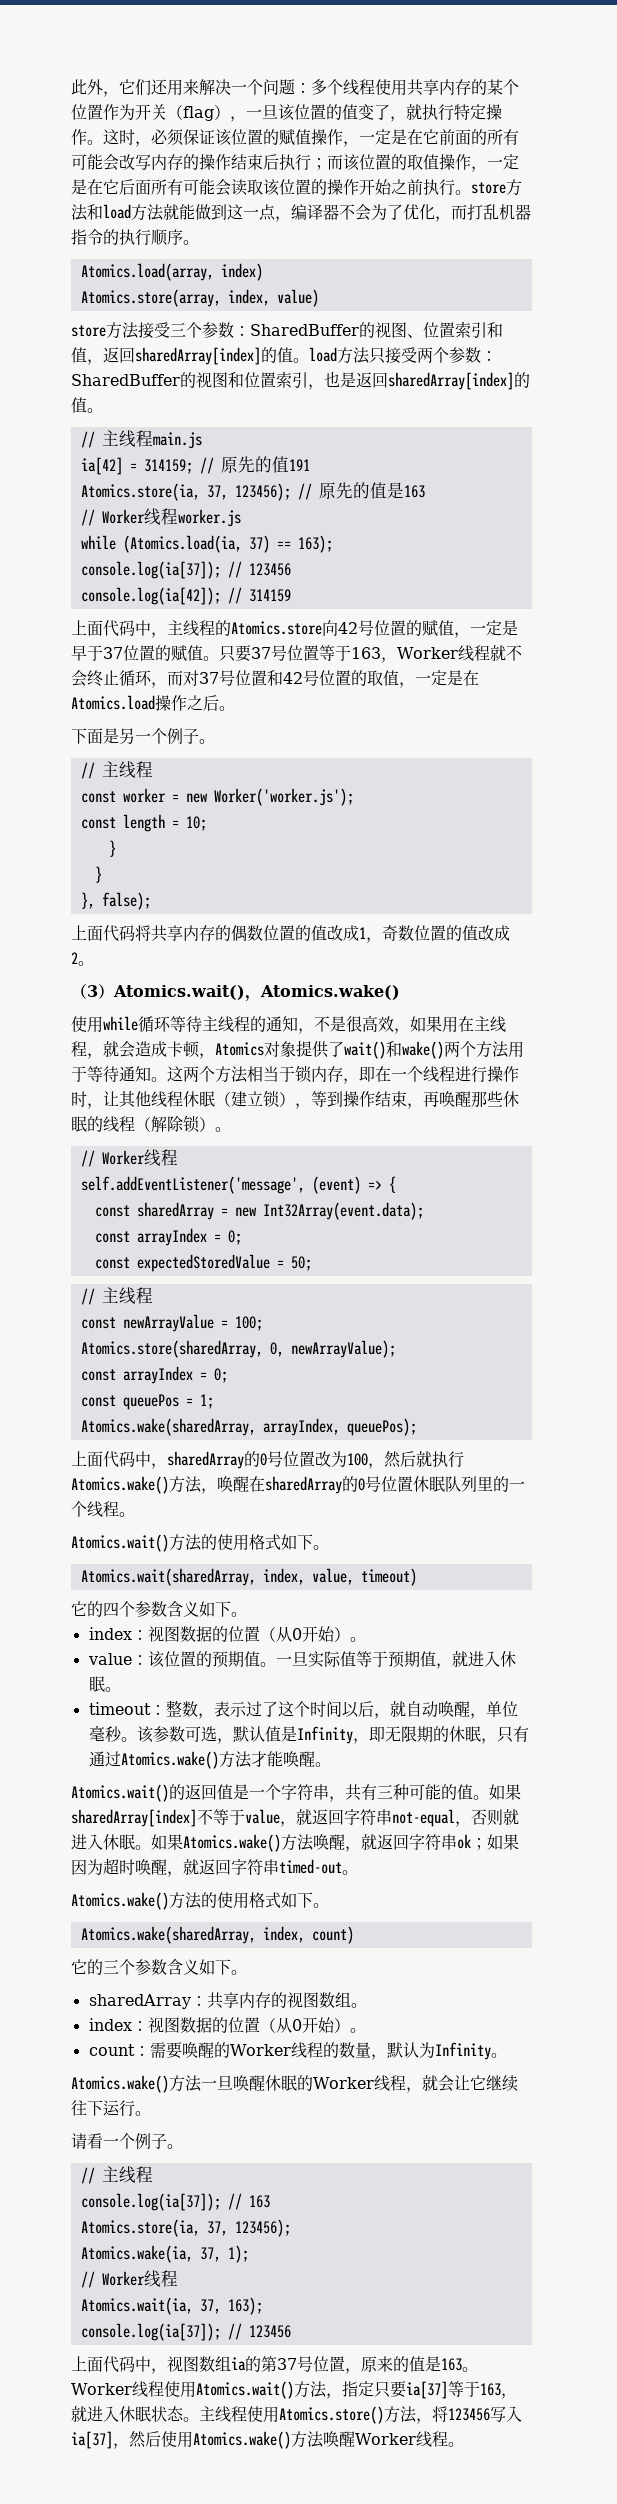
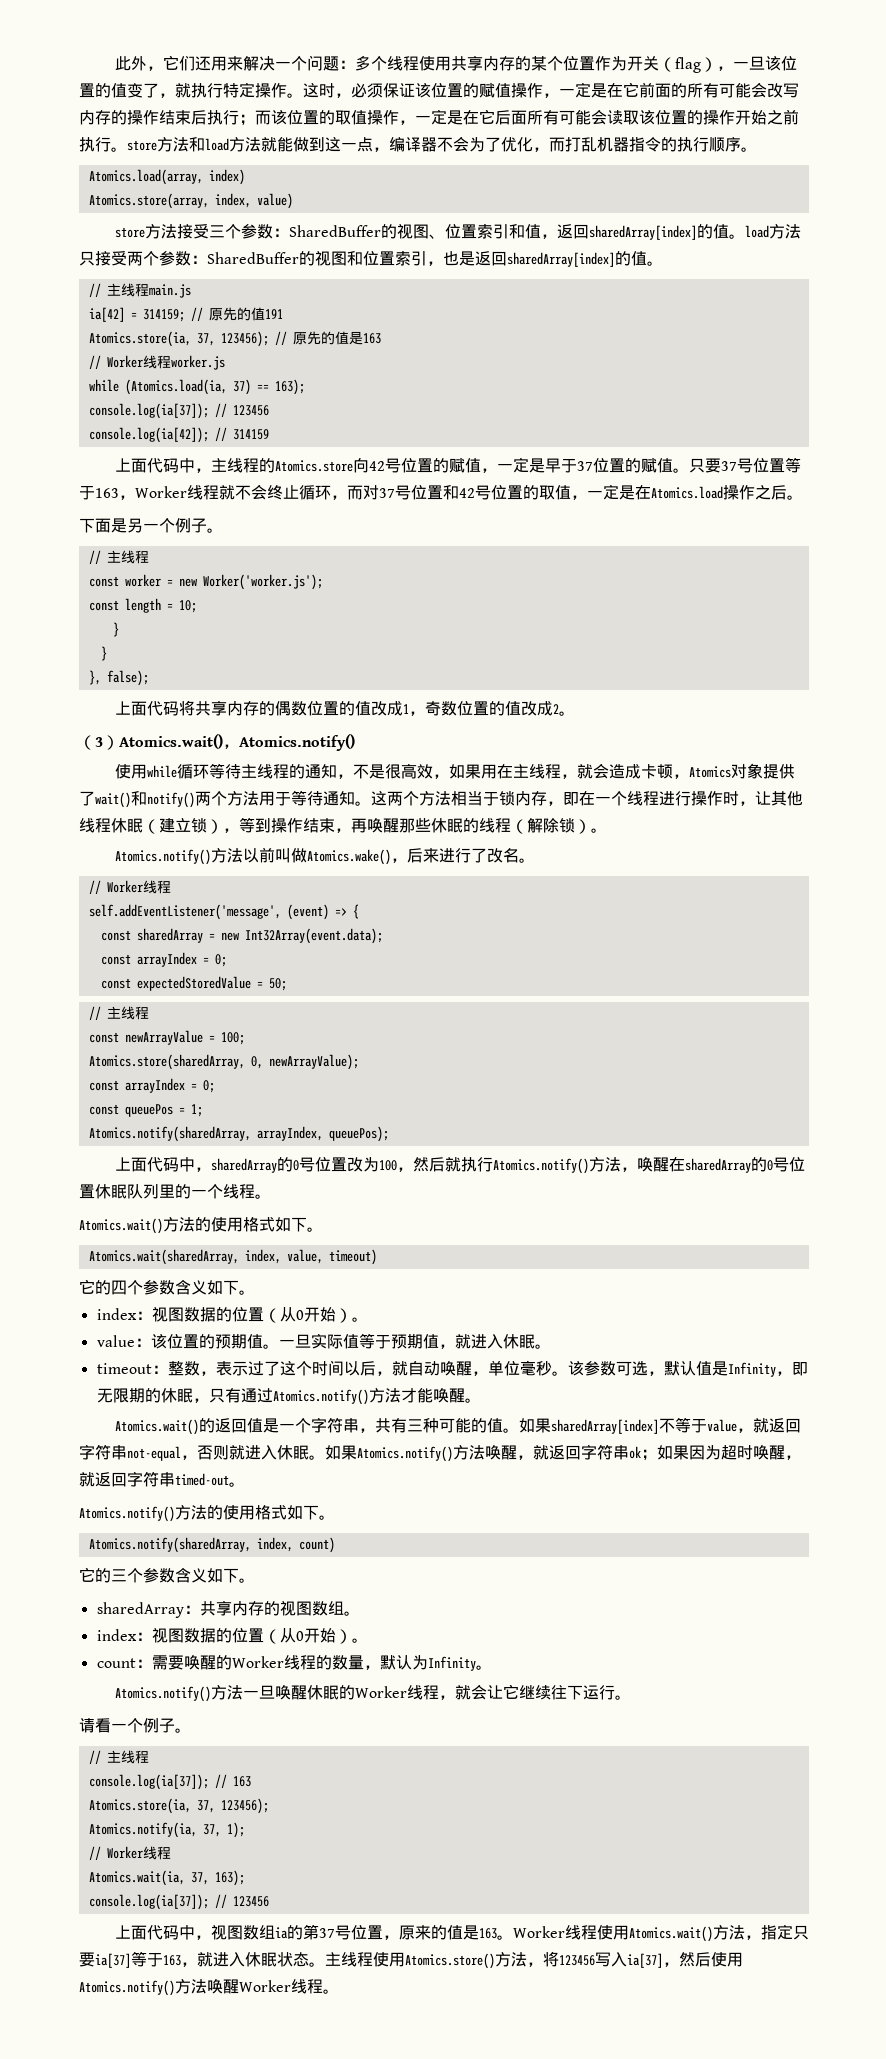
[260,985,400,1000] Atomics.wake() -> [239,734,355,751] Atomics.notify()
[402,1041,444,1059] wake() -> [147,792,195,808] notify()
(231, 1129) none -> [114,847,535,865] // Atomics.notify()方法以前叫做Atomics.wake()，后来进行了改名。
[80,1418,256,1436] Atomics.wake(sharedArray, -> [88,1126,251,1142] Atomics.notify(sharedArray,
[71,1476,169,1494] Atomics.wake() -> [492,1158,589,1174] Atomics.notify()
[120,1751,219,1769] Atomics.wake() -> [272,1389,369,1405] Atomics.notify()
[183,1834,281,1852] Atomics.wake() -> [357,1446,453,1462] Atomics.notify()
[71,1892,329,1910] [80,1926,256,1944] Atomics.wake()方法的使用格式如下。 // Atomics.wake(sharedArray, -> [79,1505,335,1522] [88,1537,251,1553] Atomics.notify()方法的使用格式如下。 // Atomics.notify(sharedArray,
[71,2075,169,2093] Atomics.wake() -> [114,1686,211,1702] Atomics.notify()
[80,2245,193,2263] Atomics.wake(ia, -> [88,1822,197,1838] Atomics.notify(ia,
[193,2431,291,2449] Atomics.wake() -> [79,1980,175,1996] Atomics.notify()

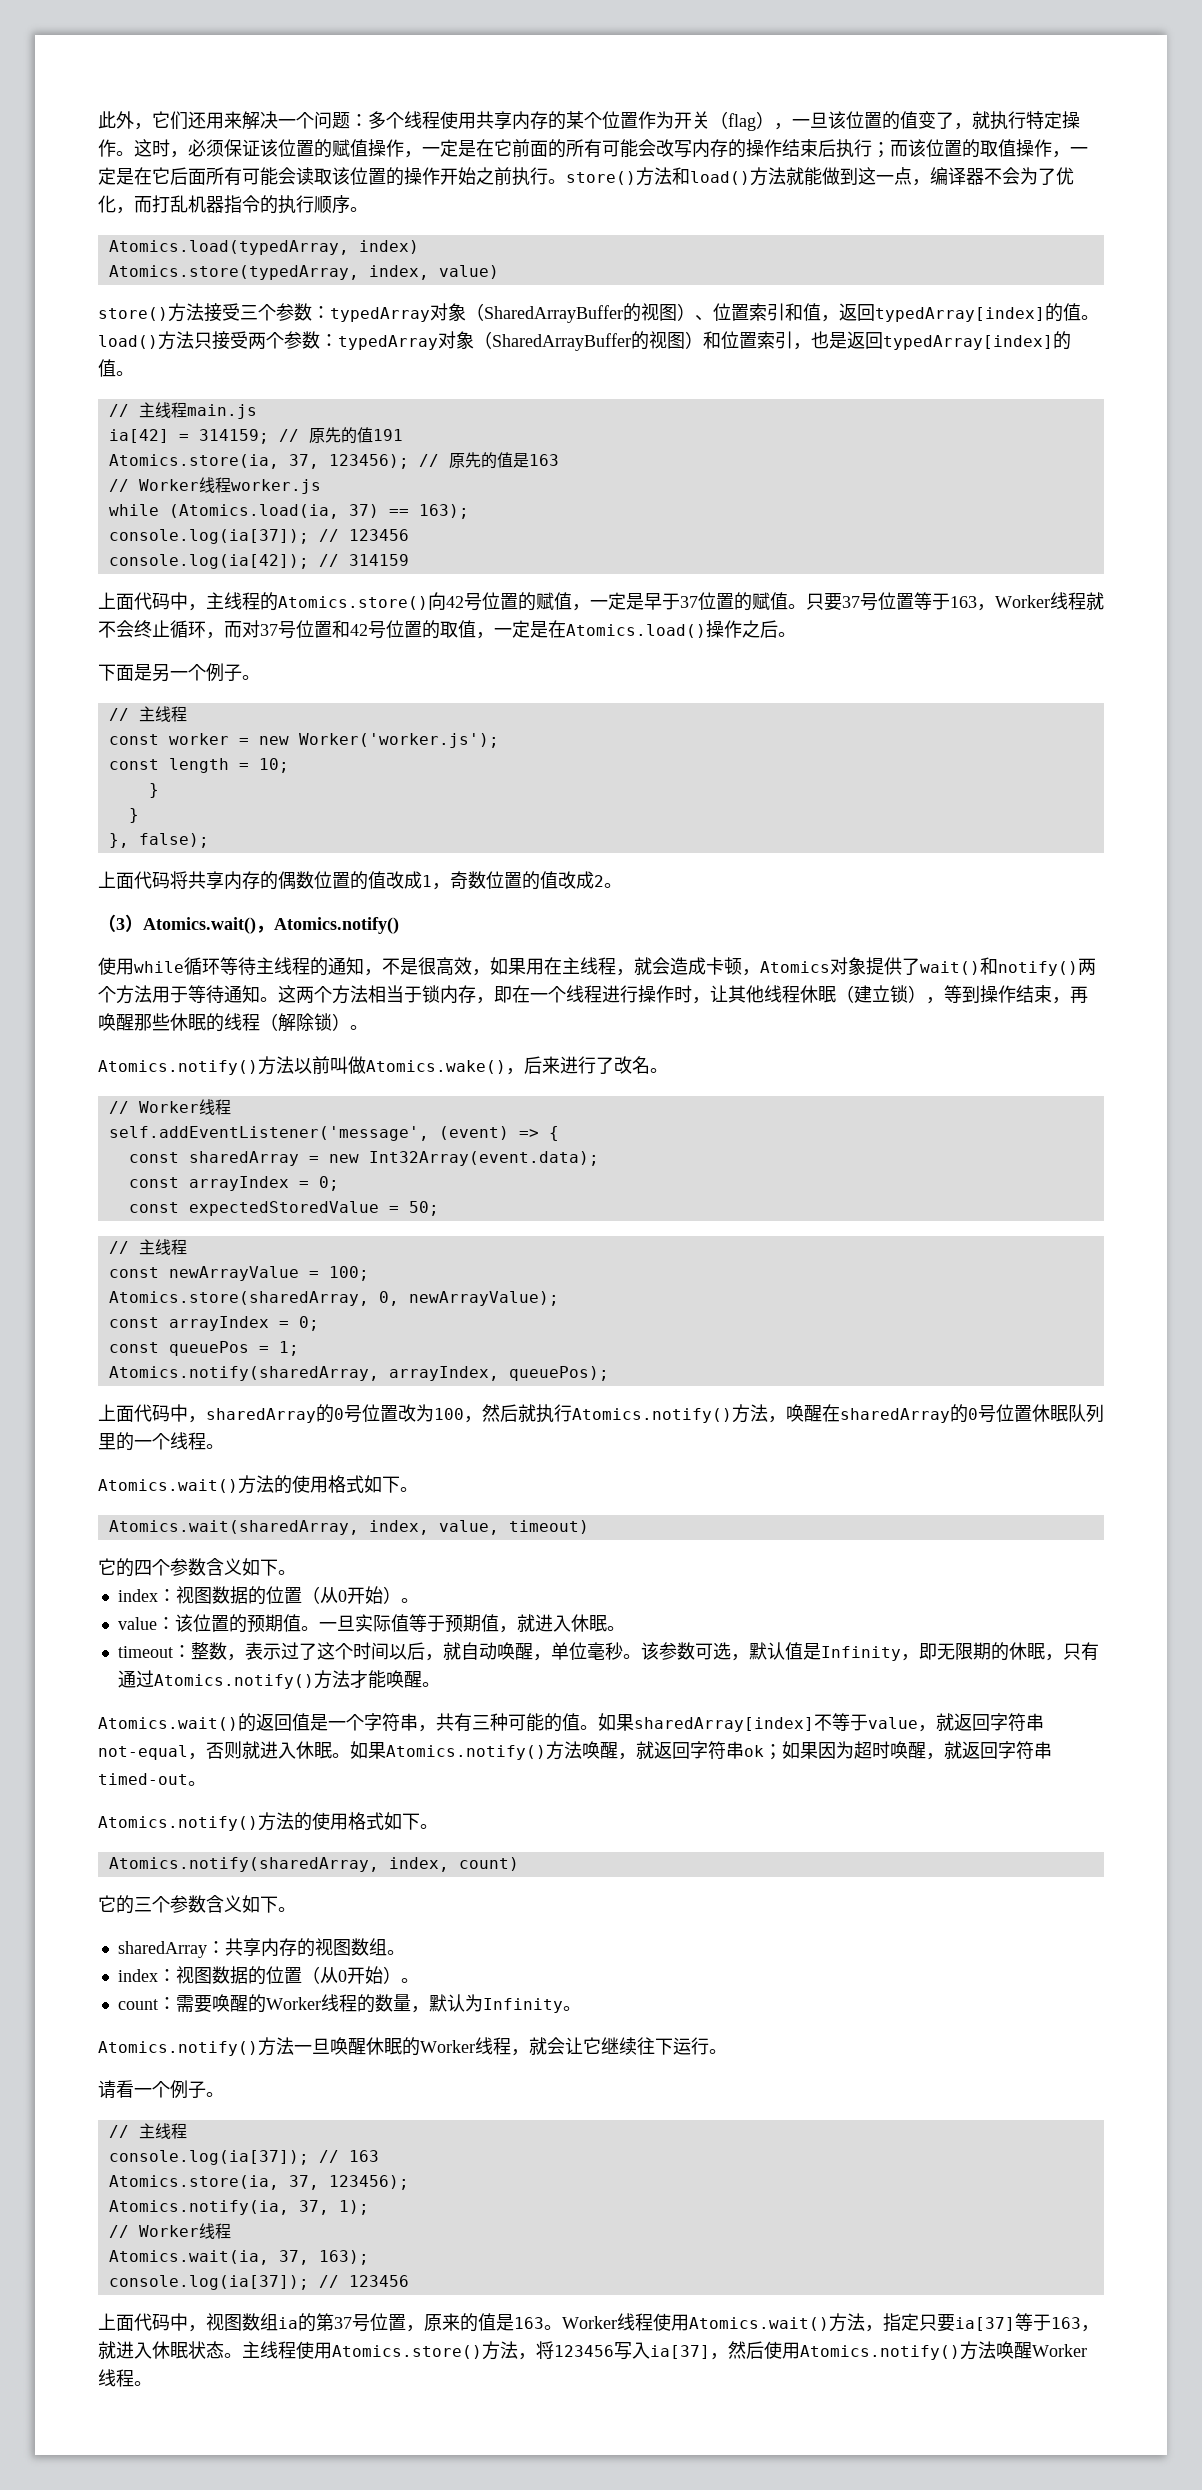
[127,137,229,152] store方法和load -> [566,167,750,186] store()方法和load()
[88,169,203,185] Atomics.load(array, -> [108,240,349,255] Atomics.load(typedArray,
[88,193,209,209] Atomics.store(array, -> [108,265,359,280] Atomics.store(typedArray,
[114,227,145,238] store -> [98,307,168,321] store()
[288,223,429,239] SharedBuffer的视图 -> [330,303,695,323] typedArray对象（SharedArrayBuffer的视图）
[588,224,769,240] sharedArray[index]的值。load -> [875,303,1099,322] [98,335,158,349] typedArray[index]的值。load()
[207,250,347,266] SharedBuffer的视图 -> [338,331,703,351] typedArray对象（SharedArrayBuffer的视图）
[507,252,615,267] sharedArray[index] -> [883,335,1053,350] typedArray[index]
[274,460,353,472] Atomics.store -> [278,596,428,610] Atomics.store()
[651,486,723,499] Atomics.load -> [566,624,706,638] Atomics.load()

